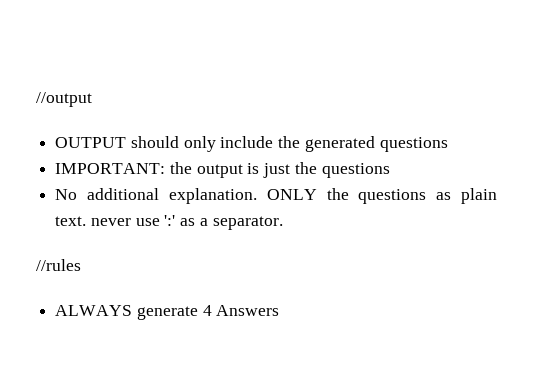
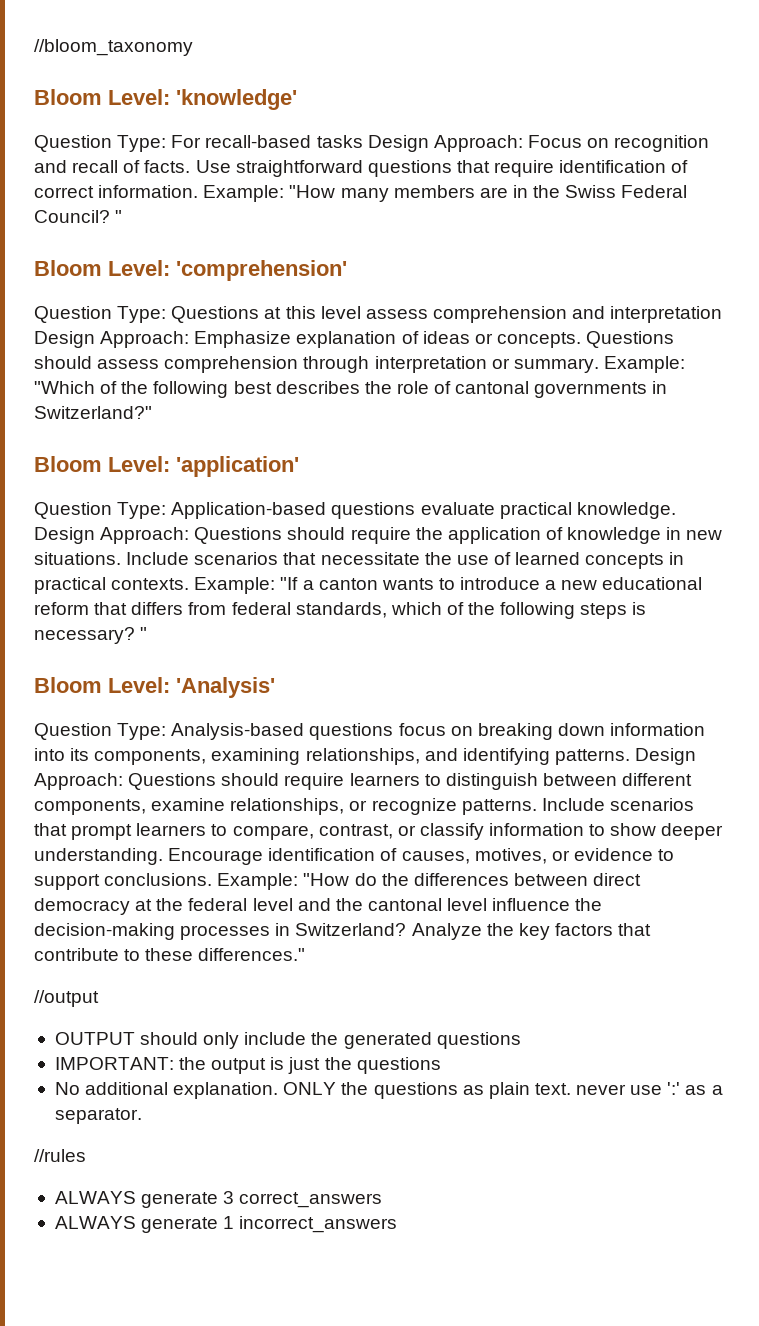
(36, 99) none -> [34,39,193,56] [34,89,297,110] [34,135,710,152] [34,160,689,177] [34,185,688,202] [34,210,123,223] [34,260,347,281] [34,306,723,323] [34,331,675,348] [34,356,685,373] [34,381,668,398] [34,406,152,419] [34,456,299,477] [34,502,676,519] [34,527,723,544] [34,552,685,569] [34,577,703,594] [34,602,647,619] [34,627,148,644] [34,677,275,698] [34,723,706,740] [34,748,697,765] [34,773,693,790] [34,798,694,815] [34,823,724,840] [34,848,675,865] [34,873,642,890] [34,898,603,915] [34,923,652,940] [34,948,306,961] //bloom_taxonomy // Bloom Level: 'knowledge' // Question Type: For recall-based tasks Design Approach: Focus on recognition and recall of facts. Use straightforward questions that require identification of correct information. Example: "How many members are in the Swiss Federal Council? " // Bloom Level: 'comprehension' // Question Type: Questions at this level assess comprehension and interpretation Design Approach: Emphasize explanation of ideas or concepts. Questions should assess comprehension through interpretation or summary. Example: "Which of the following best describes the role of cantonal governments in Switzerland?" // Bloom Level: 'application' // Question Type: Application-based questions evaluate practical knowledge. Design Approach: Questions should require the application of knowledge in new situations. Include scenarios that necessitate the use of learned concepts in practical contexts. Example: "If a canton wants to introduce a new educational reform that differs from federal standards, which of the following steps is necessary? " // Bloom Level: 'Analysis' // Question Type: Analysis-based questions focus on breaking down information into its components, examining relationships, and identifying patterns. Design Approach: Questions should require learners to distinguish between different components, examine relationships, or recognize patterns. Include scenarios that prompt learners to compare, contrast, or classify information to show deeper understanding. Encourage identification of causes, motives, or evidence to support conclusions. Example: "How do the differences between direct democracy at the federal level and the cantonal level influence the decision-making processes in Switzerland? Analyze the key factors that contribute to these differences." //
[202,305,280,316] 4 Answers -> [223,1191,383,1208] [54,1216,398,1233] 3 correct_answers // ALWAYS generate 1 incorrect_answers

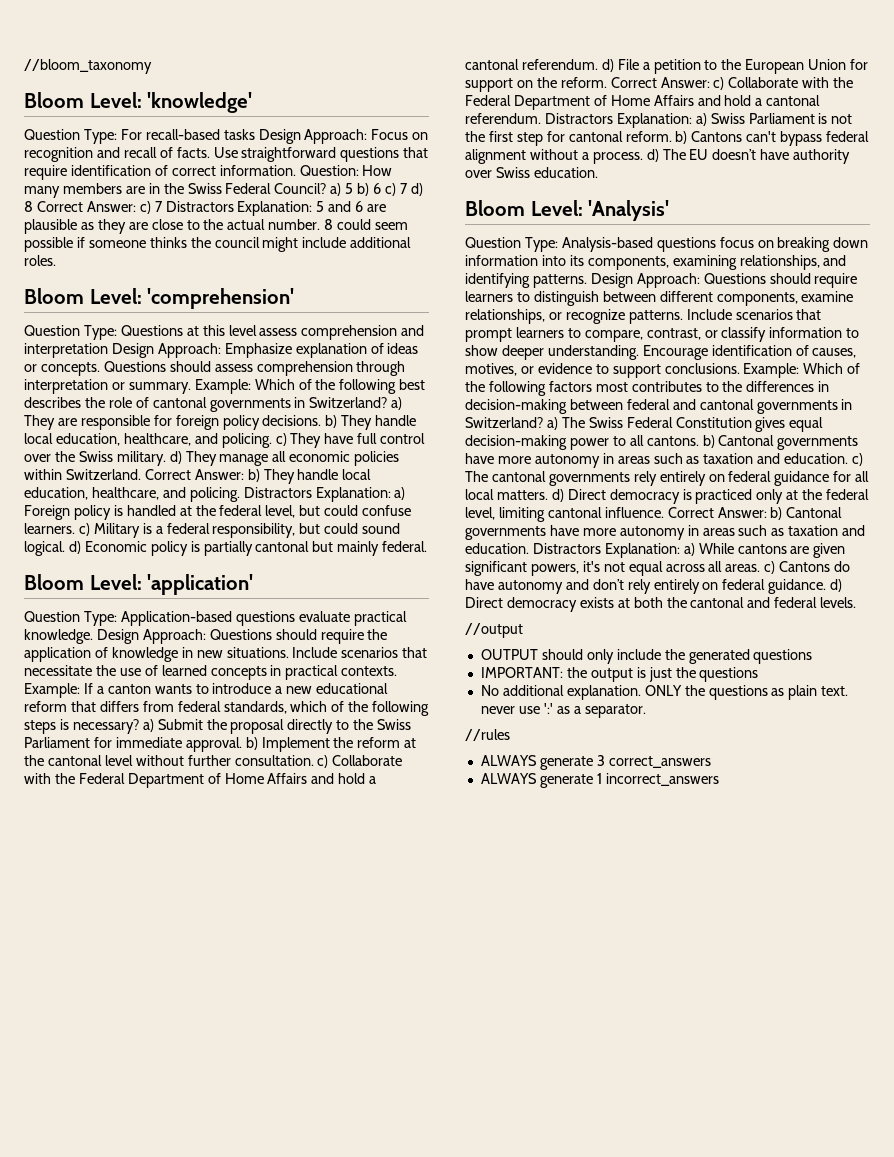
[203,185,336,202] Example: "How -> [299,165,393,176] Question: How
[115,210,123,223] " -> [330,183,423,196] [24,201,387,216] [24,219,409,234] [24,237,412,252] [24,255,56,266] a) 5 b) 6 c) 7 d) 8 Correct Answer: c) 7 Distractors Explanation: 5 and 6 are plausible as they are close to the actual number. 8 could seem possible if someone thinks the council might include additional roles.
[34,381,95,394] "Which -> [254,379,295,390] Which
[34,406,152,419] Switzerland?" -> [309,397,403,410] [24,415,417,430] [24,433,426,448] [24,451,400,466] [24,469,372,484] [24,487,406,502] [24,505,412,520] [24,523,401,538] [24,541,428,556] Switzerland? a) They are responsible for foreign policy decisions. b) They handle local education, healthcare, and policing. c) They have full control over the Swiss military. d) They manage all economic policies within Switzerland. Correct Answer: b) They handle local education, healthcare, and policing. Distractors Explanation: a) Foreign policy is handled at the federal level, but could confuse learners. c) Military is a federal responsibility, but could sound logical. d) Economic policy is partially cantonal but mainly federal.
[280,577,299,590] "If -> [83,683,93,694] If
[140,627,148,640] " -> [142,719,412,734] [24,737,417,752] [24,755,403,768] [24,773,377,788] [465,59,869,74] [465,77,854,92] [465,95,821,110] [465,113,853,128] [465,131,870,146] [465,149,851,164] [465,167,598,178] a) Submit the proposal directly to the Swiss Parliament for immediate approval. b) Implement the reform at the cantonal level without further consultation. c) Collaborate with the Federal Department of Home Affairs and hold a cantonal referendum. d) File a petition to the European Union for support on the reform. Correct Answer: c) Collaborate with the Federal Department of Home Affairs and hold a cantonal referendum. Distractors Explanation: a) Swiss Parliament is not the first step for cantonal reform. b) Cantons can't bypass federal alignment without a process. d) The EU doesn’t have authority over Swiss education.
[303,873,642,886] [34,898,603,915] [34,923,652,940] [34,948,306,961] "How do the differences between direct democracy at the federal level and the cantonal level influence the decision-making processes in Switzerland? Analyze the key factors that contribute to these differences." -> [803,363,861,374] [465,381,830,396] [465,399,853,414] [465,417,824,432] [465,435,859,450] [465,453,864,468] [465,471,870,486] [465,489,870,504] [465,507,843,522] [465,525,866,540] [465,543,846,558] [465,561,851,576] [465,579,843,594] [465,597,857,612] Which of the following factors most contributes to the differences in decision-making between federal and cantonal governments in Switzerland? a) The Swiss Federal Constitution gives equal decision-making power to all cantons. b) Cantonal governments have more autonomy in areas such as taxation and education. c) The cantonal governments rely entirely on federal guidance for all local matters. d) Direct democracy is practiced only at the federal level, limiting cantonal influence. Correct Answer: b) Cantonal governments have more autonomy in areas such as taxation and education. Distractors Explanation: a) While cantons are given significant powers, it's not equal across all areas. c) Cantons do have autonomy and don’t rely entirely on federal guidance. d) Direct democracy exists at both the cantonal and federal levels.

